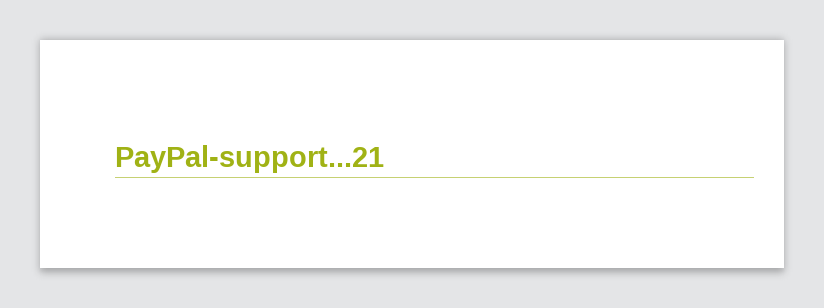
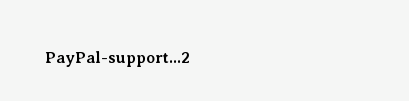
[115,145,384,173] PayPal-support...21 -> [45,51,190,67] PayPal-support...2

